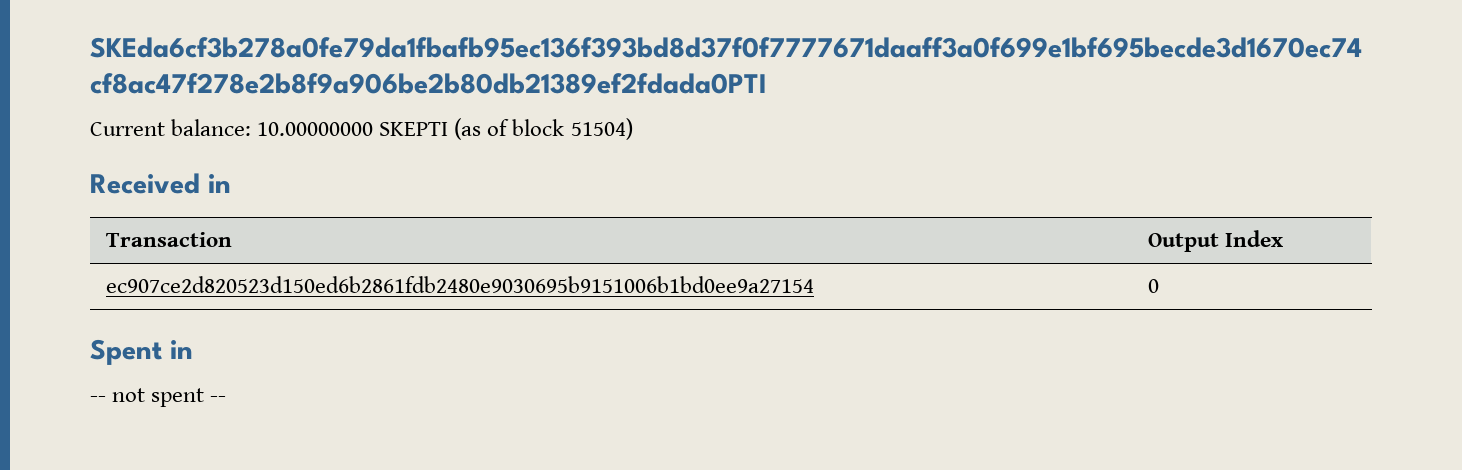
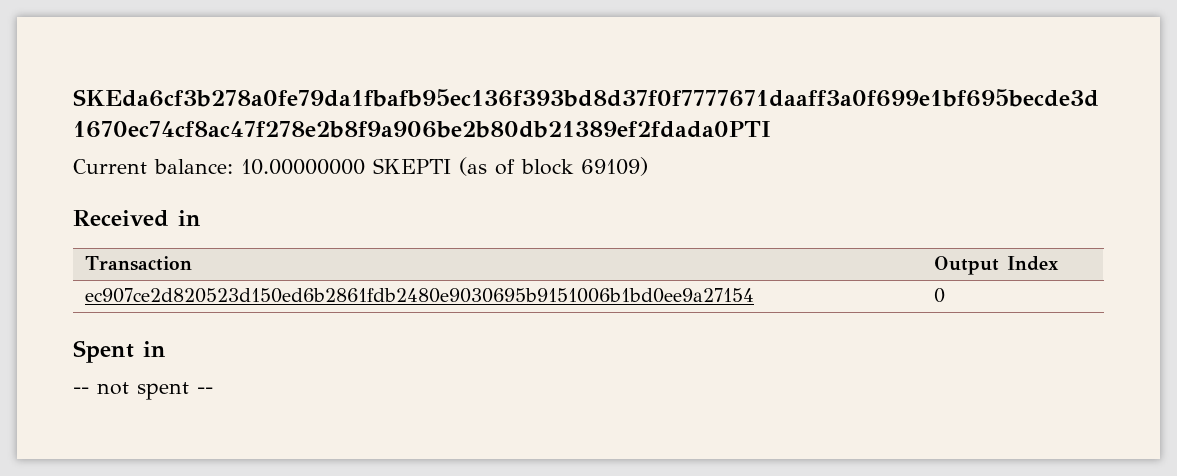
[570,118,633,140] 51504) -> [581,157,648,176] 69109)

